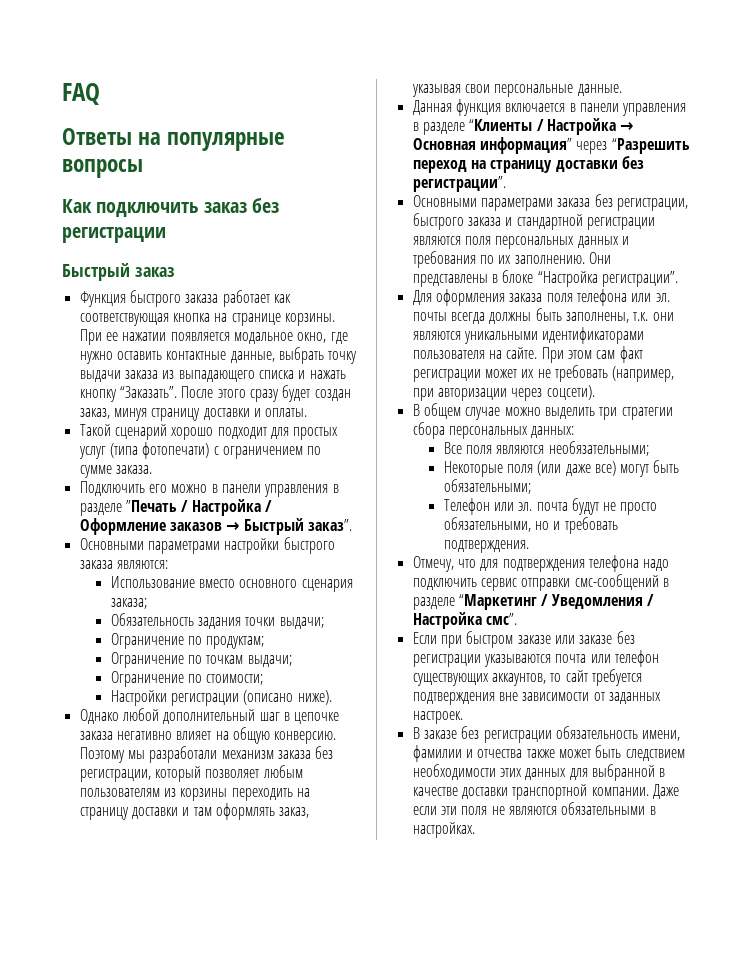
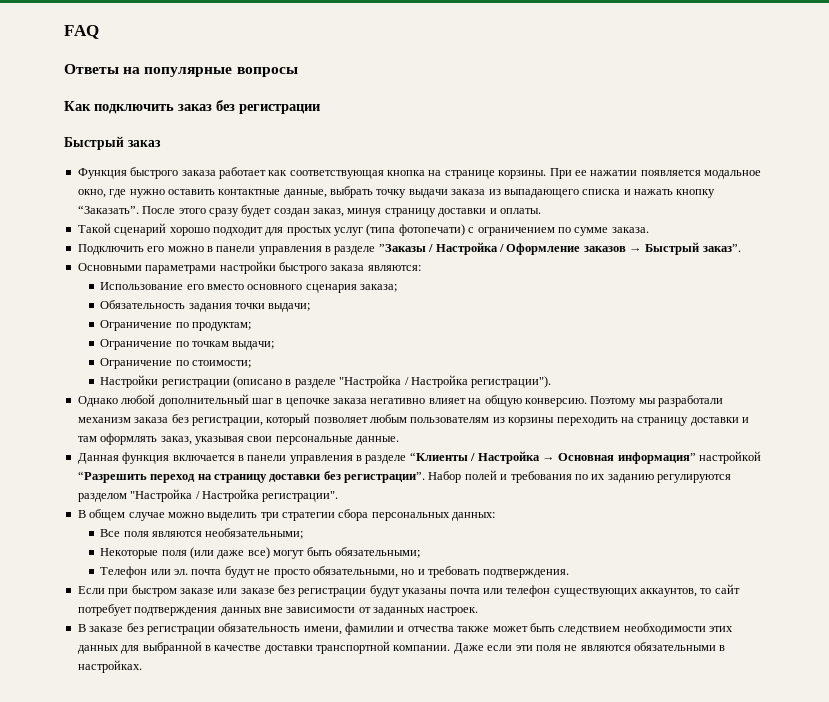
[125,500,177,512] ”Печать -> [378,244,426,252] ”Заказы
(195, 582) none -> [186,284,204,290] его
[297,690,332,705] ниже). -> [285,375,552,388] в разделе "Настройка / Настройка регистрации").
[576,141,608,154] через -> [699,451,761,464] настройкой
[412,194,688,211] [412,213,655,230] [412,236,629,249] [412,251,611,268] [412,270,678,287] [412,289,670,306] [412,308,674,324] [412,327,645,344] [412,346,643,363] [412,365,675,382] [412,385,595,401] // Основными параметрами заказа без регистрации, быстрого заказа и стандартной регистрации являются поля персональных данных и требования по их заполнению. Они представлены в блоке “Настройка регистрации”. // Для оформления заказа поля телефона или эл. почты всегда должны быть заполнены, т.к. они являются уникальными идентификаторами пользователя на сайте. При этом сам факт регистрации может их не требовать (например, при авторизации через соцсети). -> [428,470,731,483] [77,489,339,502] Набор полей и требования по их заданию регулируются разделом "Настройка / Настройка регистрации".
[412,555,670,572] [412,574,669,591] [412,594,654,610] [412,612,517,629] // Отмечу, что для подтверждения телефона надо подключить сервис отправки смс-сообщений в разделе “Маркетинг / Уведомления / Настройка смс”. -> (570, 573) none
[483,654,551,667] указываются -> [369,585,448,597] будут указаны
[591,669,642,686] [412,692,495,705] требуется подтверждения -> [77,604,262,616] потребует подтверждения данных

